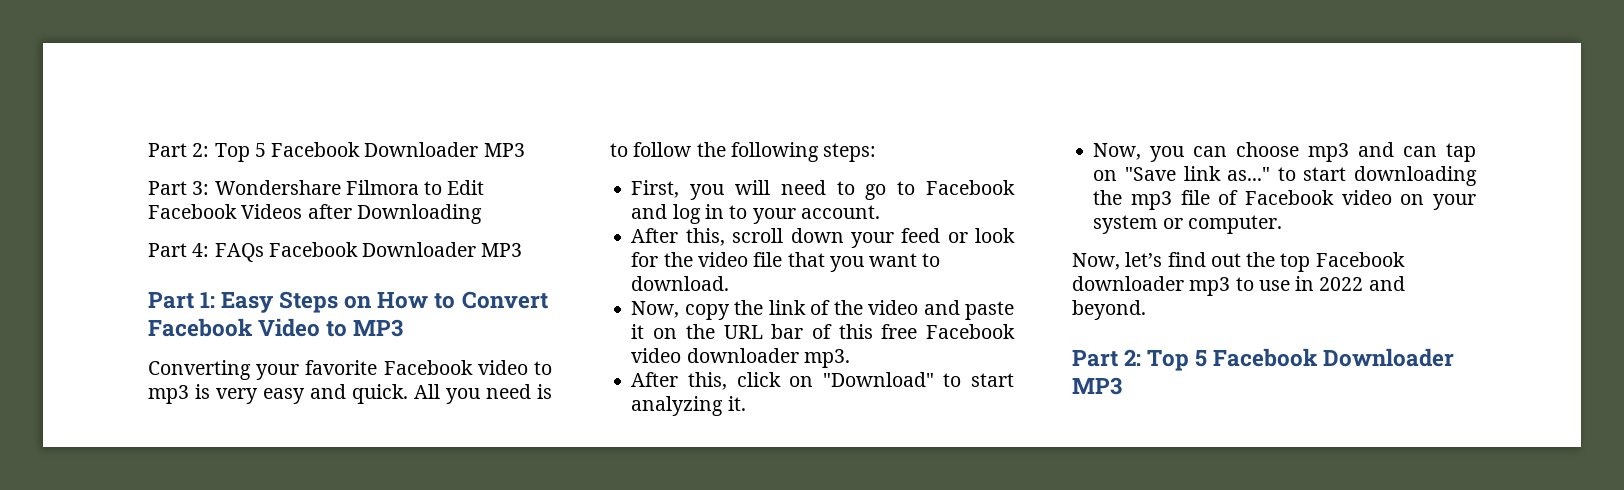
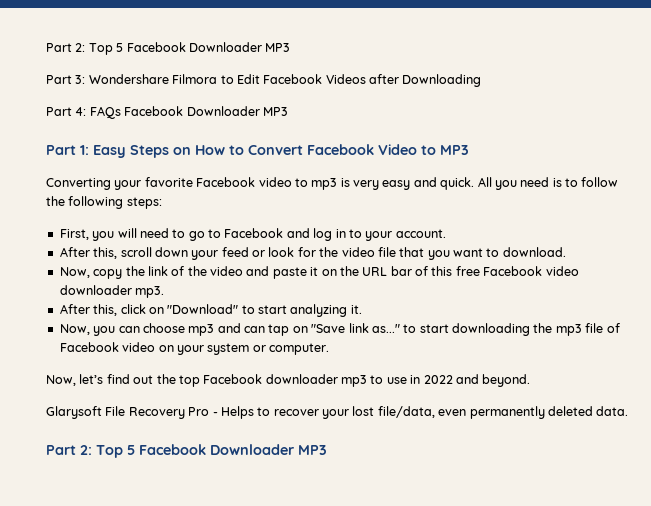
(1146, 310) none -> [46,406,629,419] // Glarysoft File Recovery Pro - Helps to recover your lost file/data, even permanently deleted data.

